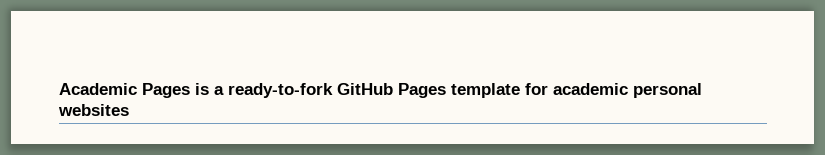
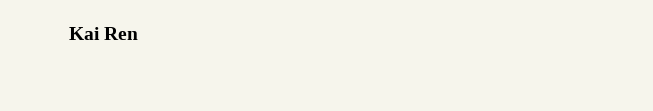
[59,83,702,98] [58,104,129,116] Academic Pages is a ready-to-fork GitHub Pages template for academic personal websites -> [69,27,139,40] Kai Ren

